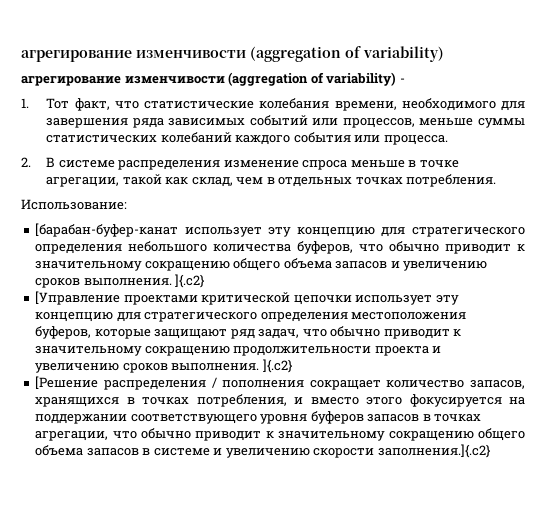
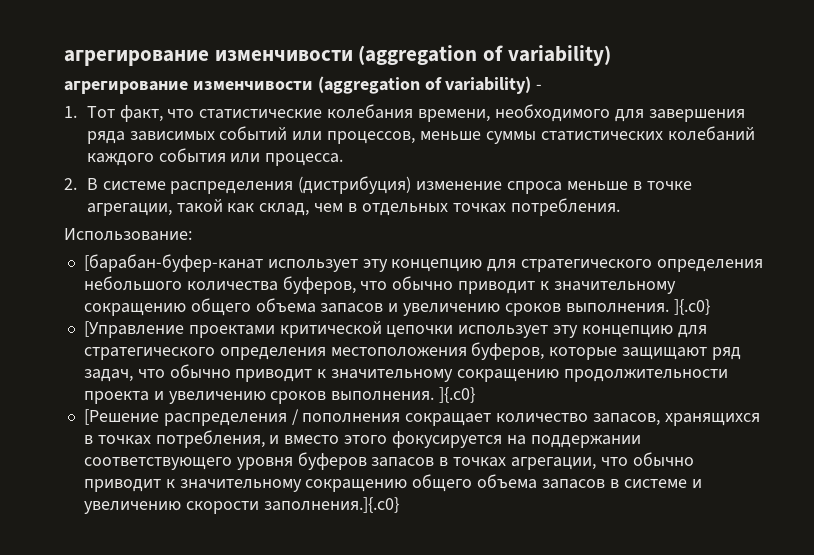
(221, 165) none -> [298,176,412,194] (дистрибуция)
[175,274,206,288] ]{.c2} -> [673,299,710,315] ]{.c0}
[262,359,293,373] ]{.c2} -> [439,387,476,403] ]{.c0}
[377,444,491,458] заполнения.]{.c2} -> [263,497,399,513] заполнения.]{.c0}

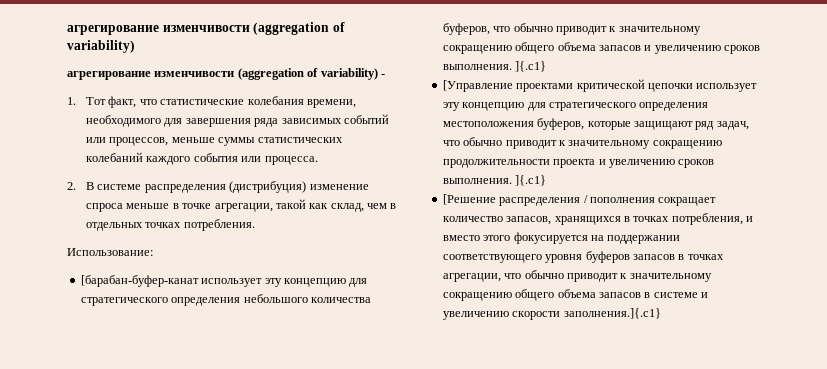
[673,299,710,315] ]{.c0} -> [515,61,547,72] ]{.c1}
[439,387,476,403] ]{.c0} -> [515,175,547,186] ]{.c1}
[263,497,399,513] заполнения.]{.c0} -> [563,308,661,319] заполнения.]{.c1}

